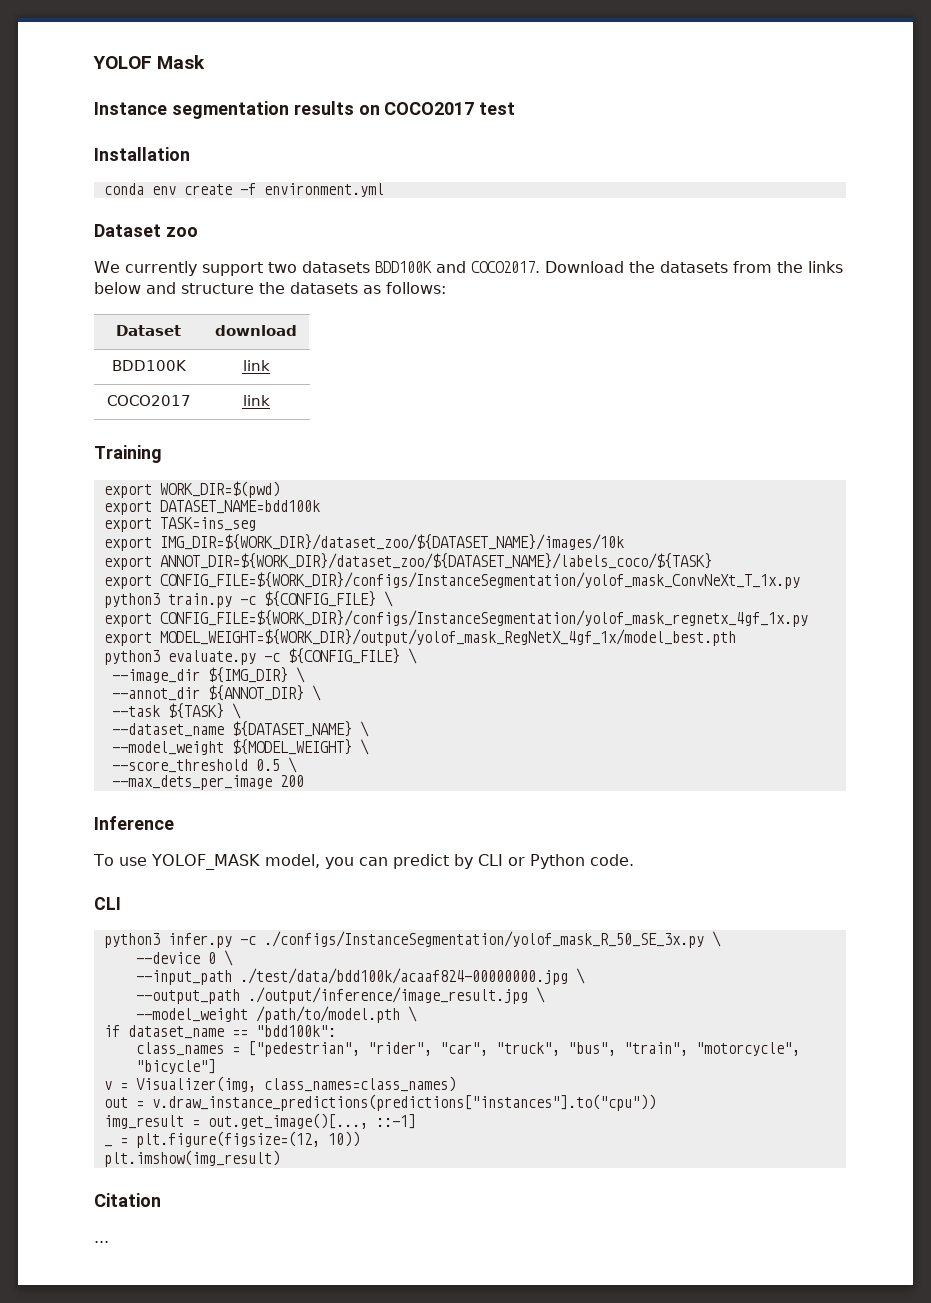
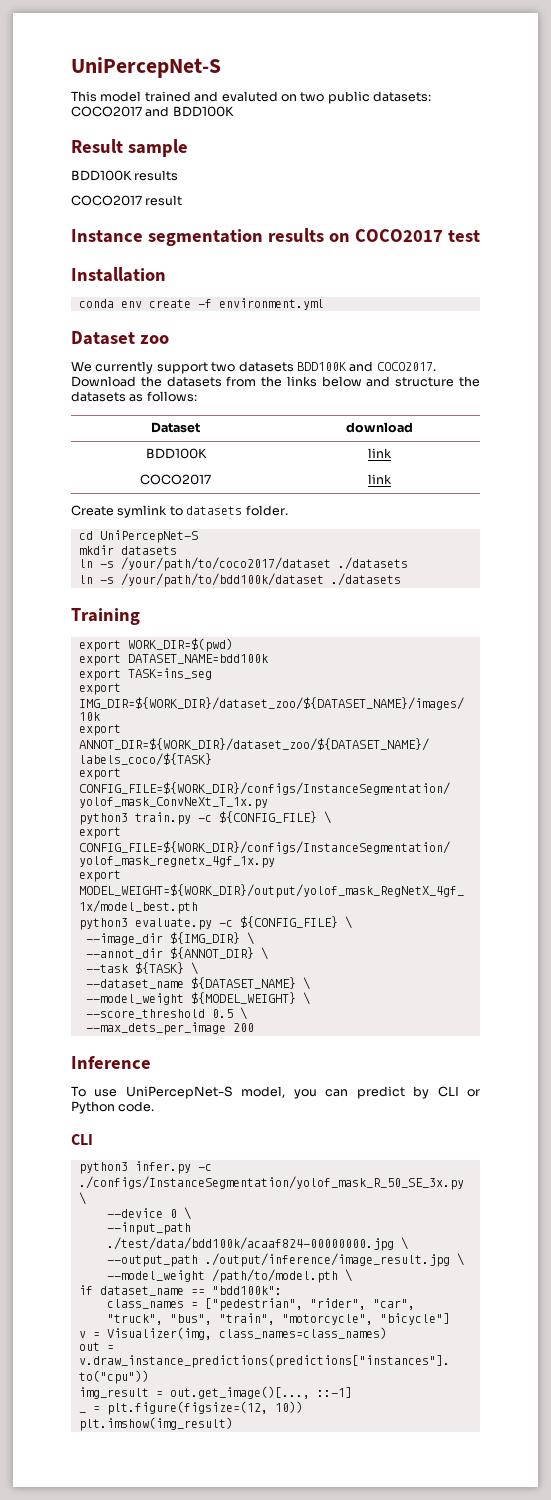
[93,55,206,69] YOLOF Mask -> [71,57,221,78] [71,91,431,104] [71,106,234,117] [71,139,188,157] [71,170,179,181] [71,195,183,206] UniPercepNet-S // This model trained and evaluted on two public datasets: COCO2017 and BDD100K // Result sample // BDD100K results // COCO2017 result
(270, 400) none -> [71,505,288,518] [78,530,198,543] [78,545,177,555] [78,557,408,571] [78,573,401,587] // Create symlink to datasets folder. // cd UniPercepNet-S // mkdir datasets // ln -s /your/path/to/coco2017/dataset ./datasets // ln -s /your/path/to/bdd100k/dataset ./datasets
[150,854,260,870] YOLOF_MASK -> [125,1086,233,1099] UniPercepNet-S
[94,1193,161,1207] [94,1241,109,1243] // Citation // ... -> (233, 1424) none

